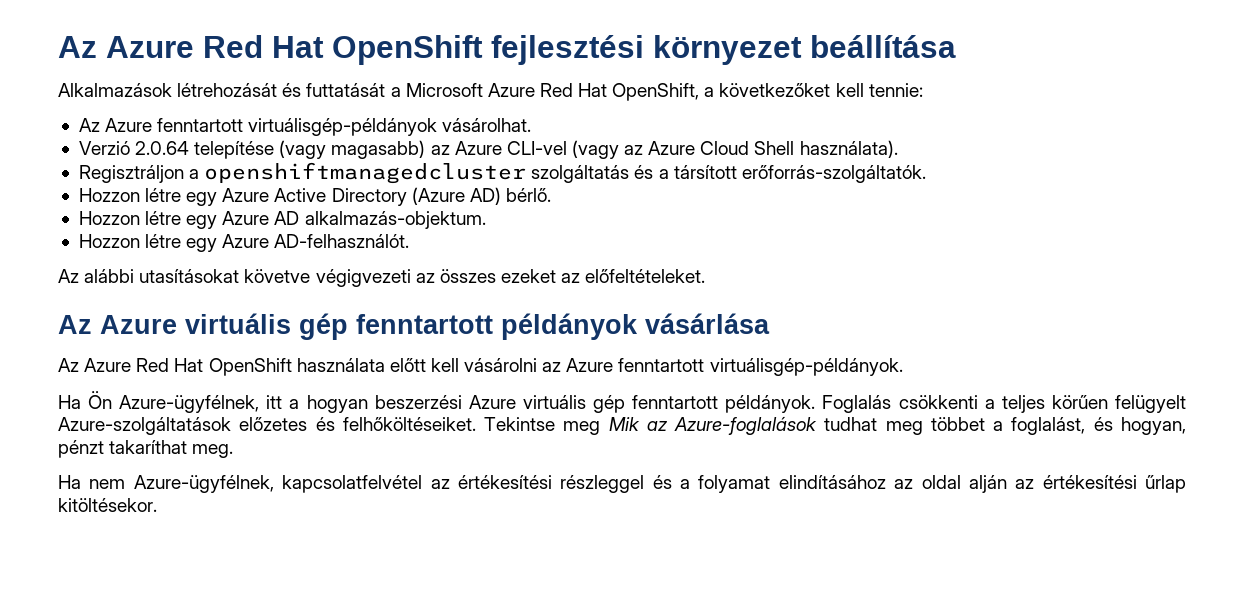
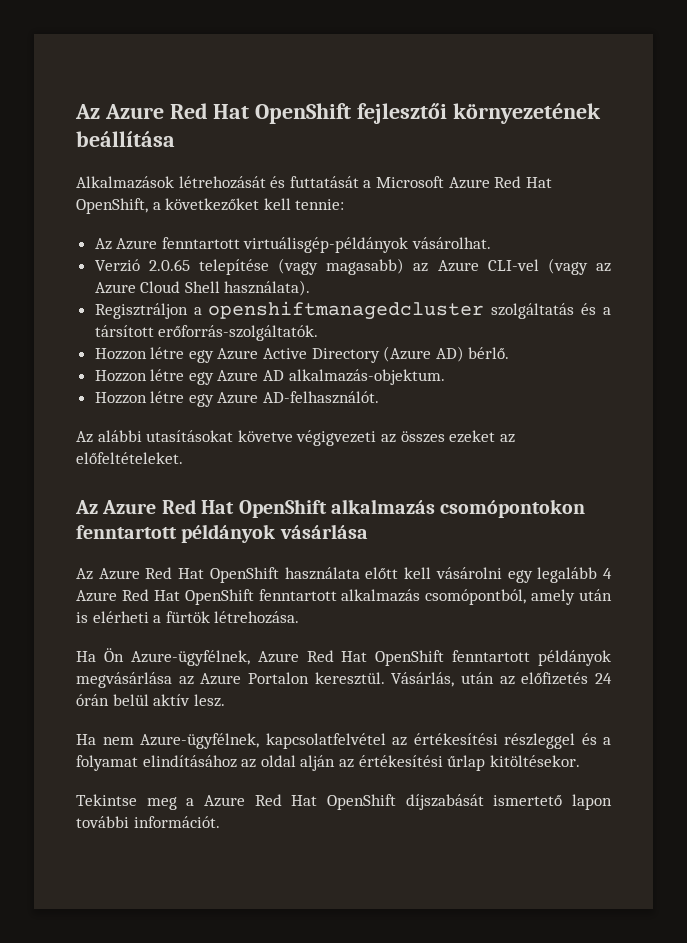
[58,35,802,65] Az Azure Red Hat OpenShift fejlesztési környezet -> [75,103,601,124] Az Azure Red Hat OpenShift fejlesztői környezetének
[135,141,190,155] 2.0.64 -> [148,259,190,271] 2.0.65
[185,313,348,340] virtuális gép -> [161,499,586,518] Red Hat OpenShift alkalmazás csomópontokon
[542,358,903,376] [58,391,1186,413] [58,416,1186,435] [58,440,234,458] az Azure fenntartott virtuálisgép-példányok. // Ha Ön Azure-ügyfélnek, itt a hogyan beszerzési Azure virtuális gép fenntartott példányok. Foglalás csökkenti a teljes körűen felügyelt Azure-szolgáltatások előzetes és felhőköltéseiket. Tekintse meg Mik az Azure-foglalások tudhat meg többet a foglalást, és hogyan, pénzt takaríthat meg. -> [507,567,613,583] [76,589,612,605] [76,611,300,624] [76,648,611,666] [76,672,612,688] [76,694,225,707] egy legalább 4 Azure Red Hat OpenShift fenntartott alkalmazás csomópontból, amely után is elérheti a fürtök létrehozása. // Ha Ön Azure-ügyfélnek, Azure Red Hat OpenShift fenntartott példányok megvásárlása az Azure Portalon keresztül. Vásárlás, után az előfizetés 24 órán belül aktív lesz.
(157, 505) none -> [76,794,612,810] [76,816,220,828] // Tekintse meg a Azure Red Hat OpenShift díjszabását ismertető lapon további információt.

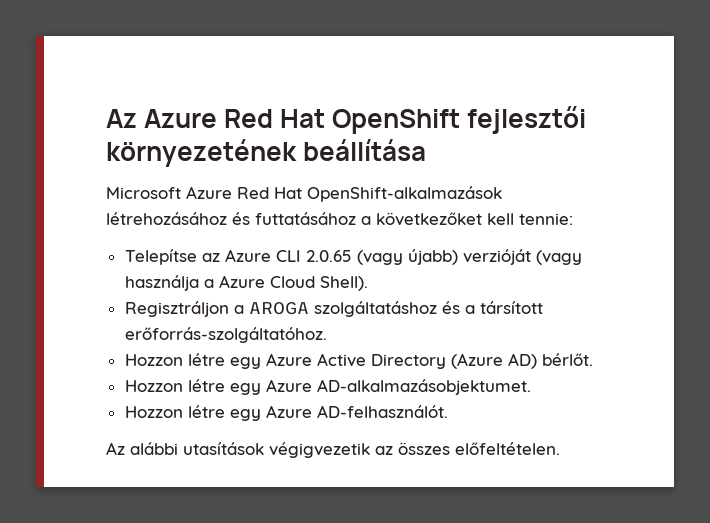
[76,176,552,189] [76,198,345,214] [94,237,492,253] [94,258,611,275] [94,280,311,296] Alkalmazások létrehozását és futtatását a Microsoft Azure Red Hat OpenShift, a következőket kell tennie: // Az Azure fenntartott virtuálisgép-példányok vásárolhat. // Verzió 2.0.65 telepítése (vagy magasabb) az Azure CLI-vel (vagy az Azure Cloud Shell használata). -> [106,186,502,202] [106,212,573,226] [124,249,582,265] [124,275,368,291] Microsoft Azure Red Hat OpenShift-alkalmazások létrehozásához és futtatásához a következőket kell tennie: // Telepítse az Azure CLI 2.0.65 (vagy újabb) verzióját (vagy használja a Azure Cloud Shell).
[208,301,575,320] openshiftmanagedcluster szolgáltatás -> [248,301,437,317] AROGA szolgáltatáshoz
[158,325,319,341] erőforrás-szolgáltatók. -> [124,327,327,343] erőforrás-szolgáltatóhoz.
[468,347,510,359] [94,369,445,385] bérlő. // Hozzon létre egy Azure AD alkalmazás-objektum. -> [541,353,593,366] [124,379,531,395] bérlőt. // Hozzon létre egy Azure AD-alkalmazásobjektumet.
[146,430,515,446] [76,452,183,464] [75,499,586,518] [76,524,368,543] [76,567,613,583] [76,589,612,605] [76,611,300,624] [76,648,611,666] [76,672,612,688] [76,694,225,707] [76,733,611,749] [76,755,580,771] [76,794,612,810] [76,816,220,828] utasításokat követve végigvezeti az összes ezeket az előfeltételeket. // Az Azure Red Hat OpenShift alkalmazás csomópontokon fenntartott példányok vásárlása // Az Azure Red Hat OpenShift használata előtt kell vásárolni egy legalább 4 Azure Red Hat OpenShift fenntartott alkalmazás csomópontból, amely után is elérheti a fürtök létrehozása. // Ha Ön Azure-ügyfélnek, Azure Red Hat OpenShift fenntartott példányok megvásárlása az Azure Portalon keresztül. Vásárlás, után az előfizetés 24 órán belül aktív lesz. // Ha nem Azure-ügyfélnek, kapcsolatfelvétel az értékesítési részleggel és a folyamat elindításához az oldal alján az értékesítési űrlap kitöltésekor. // Tekintse meg a Azure Red Hat OpenShift díjszabását ismertető lapon további információt. -> [183,442,560,458] utasítások végigvezetik az összes előfeltételen.

